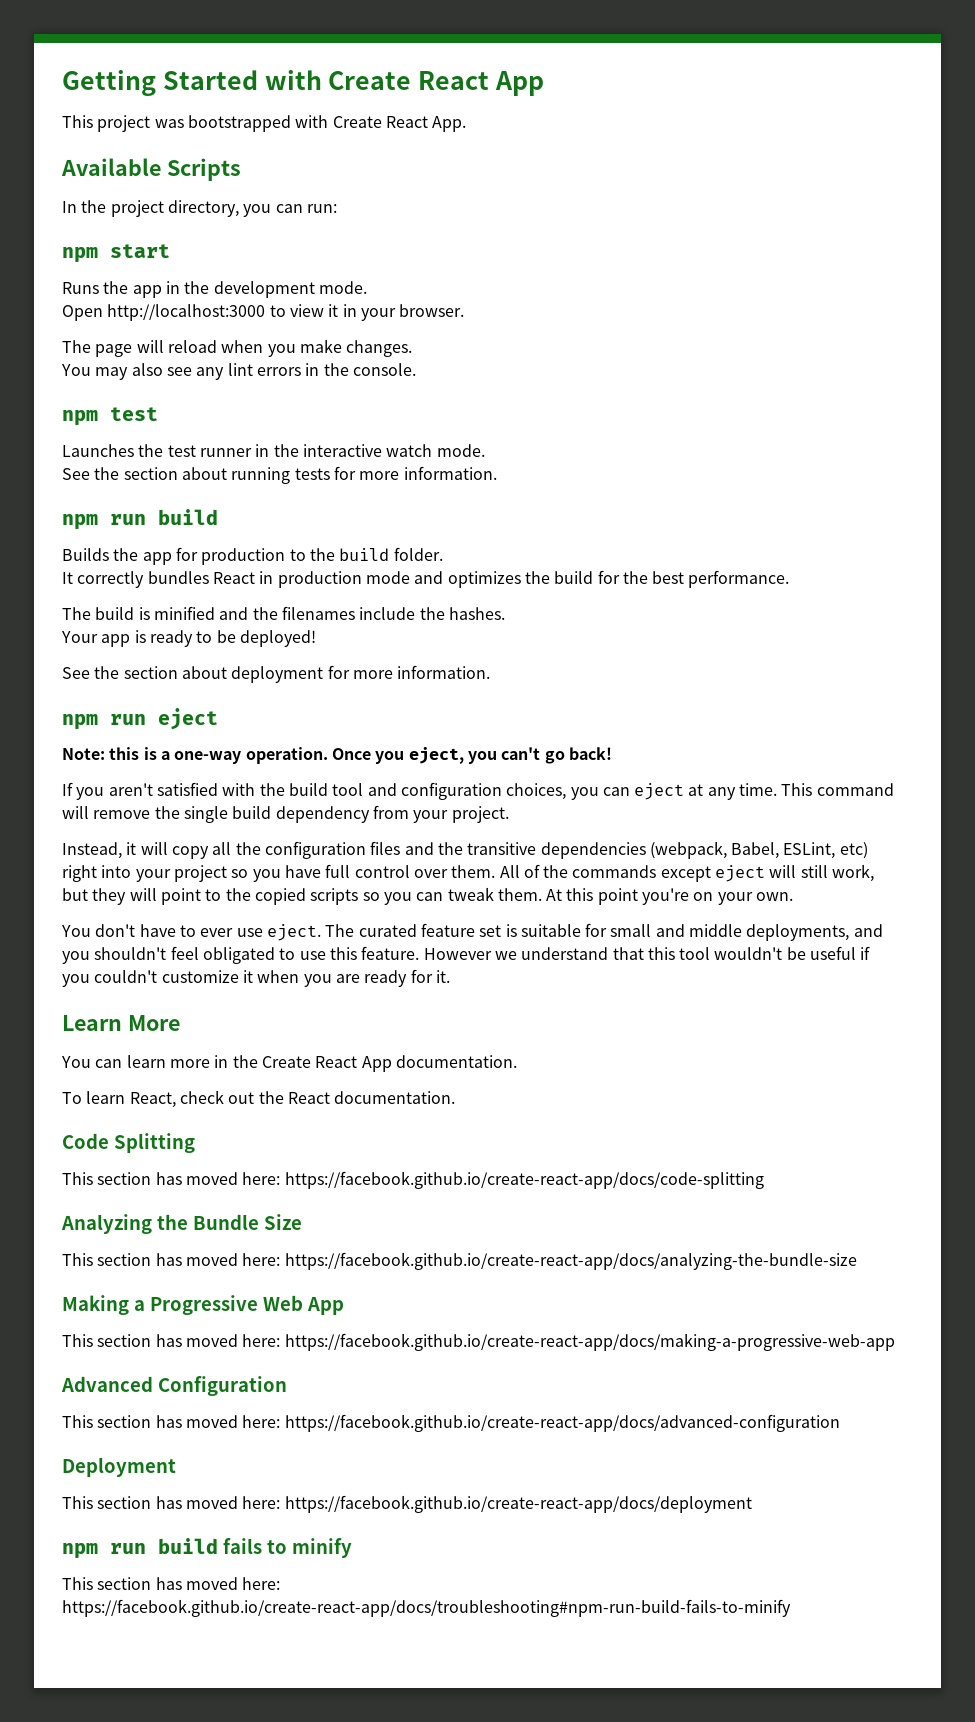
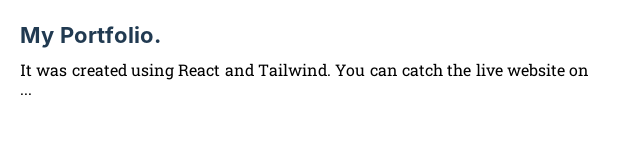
[62,70,544,96] [62,115,467,132] [61,158,241,181] [62,200,337,217] [62,244,170,263] [62,281,367,298] [62,304,465,321] [62,339,413,357] [61,363,416,380] [62,407,158,426] [62,444,485,457] [62,466,497,484] [62,509,218,530] [62,547,443,565] [62,570,790,588] [62,606,505,620] [61,630,316,647] [62,665,491,683] [62,708,218,730] [62,747,612,764] [62,782,894,800] [62,805,509,823] [62,841,868,859] [62,864,875,882] [62,887,794,905] [61,923,883,941] [62,946,871,964] [62,969,450,987] [62,1015,180,1031] [61,1055,517,1072] [62,1090,456,1108] [62,1133,195,1153] [62,1171,764,1189] [61,1214,302,1234] [62,1252,857,1270] [62,1295,344,1315] [62,1333,895,1351] [61,1376,287,1396] [62,1414,840,1432] [62,1457,176,1477] [62,1495,752,1513] [62,1538,352,1559] [62,1577,281,1590] [62,1599,791,1617] Getting Started with Create React App // This project was bootstrapped with Create React App. // Available Scripts // In the project directory, you can run: // npm start // Runs the app in the development mode. // Open http://localhost:3000 to view it in your browser. // The page will reload when you make changes. // You may also see any lint errors in the console. // npm test // Launches the test runner in the interactive watch mode. // See the section about running tests for more information. // npm run build // Builds the app for production to the build folder. // It correctly bundles React in production mode and optimizes the build for the best performance. // The build is minified and the filenames include the hashes. // Your app is ready to be deployed! // See the section about deployment for more information. // npm run eject // Note: this is a one-way operation. Once you eject, you can't go back! // If you aren't satisfied with the build tool and configuration choices, you can eject at any time. This command will remove the single build dependency from your project. // Instead, it will copy all the configuration files and the transitive dependencies (webpack, Babel, ESLint, etc) right into your project so you have full control over them. All of the commands except eject will still work, but they will point to the copied scripts so you can tweak them. At this point you're on your own. // You don't have to ever use eject. The curated feature set is suitable for small and middle deployments, and you shouldn't feel obligated to use this feature. However we understand that this tool wouldn't be useful if you couldn't customize it when you are ready for it. // Learn More // You can learn more in the Create React App documentation. // To learn React, check out the React documentation. // Code Splitting // This section has moved here: https://facebook.github.io/create-react-app/docs/code-splitting // Analyzing the Bundle Size // This section has moved here: https://facebook.github.io/create-react-app/docs/analyzing-the-bundle-size // Making a Progressive Web App // This section has moved here: https://facebook.github.io/create-react-app/docs/making-a-progressive-web-app // Advanced Configuration // This section has moved here: https://facebook.github.io/create-react-app/docs/advanced-configuration // Deployment // This section has moved here: https://facebook.github.io/create-react-app/docs/deployment // npm run build fails to minify // This section has moved here: https://facebook.github.io/create-react-app/docs/troubleshooting#npm-run-build-fails-to-minify -> [20,26,161,48] [20,63,590,80] [20,93,32,95] My Portfolio. // It was created using React and Tailwind. You can catch the live website on ...

